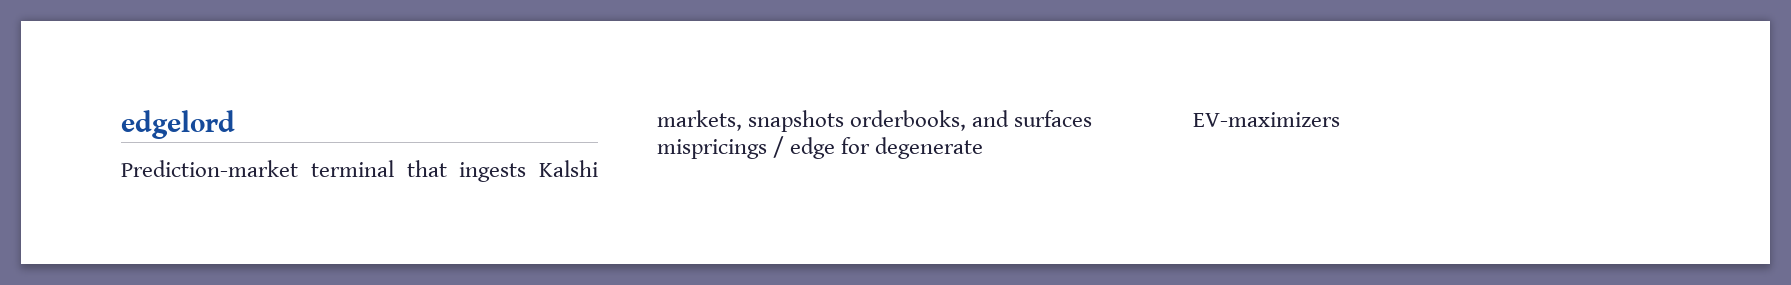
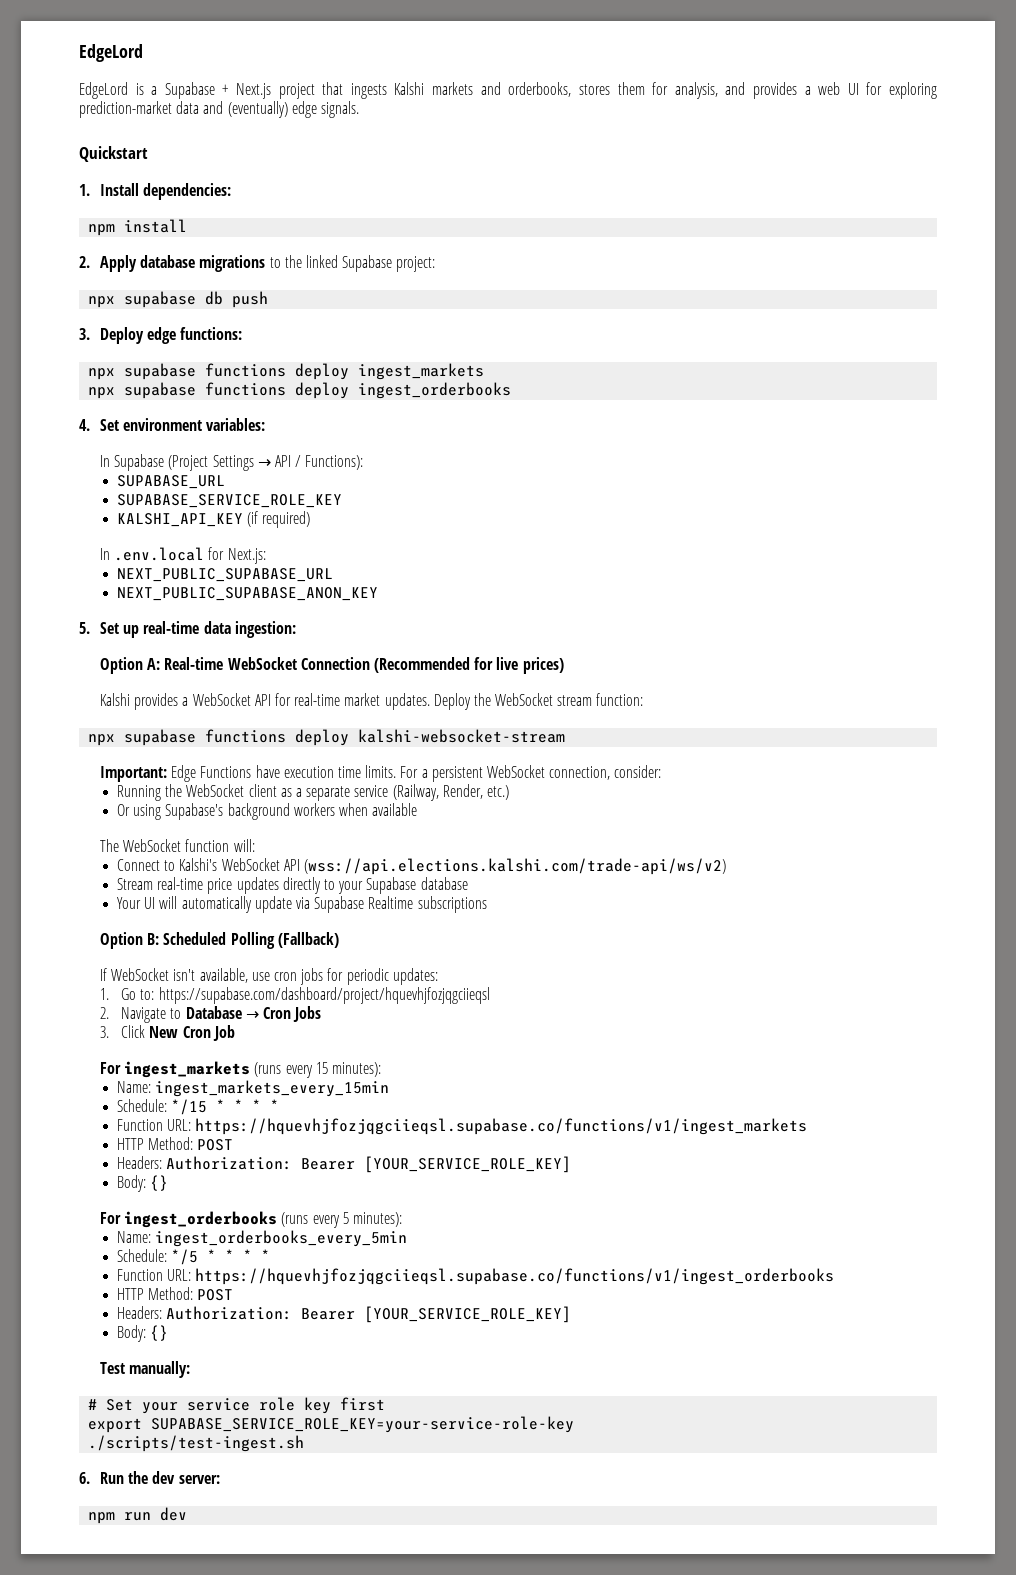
[121,110,235,139] [121,160,598,182] [657,110,1093,132] [657,136,984,159] [1193,112,1340,127] edgelord // Prediction-market terminal that ingests Kalshi markets, snapshots orderbooks, and surfaces mispricings / edge for degenerate EV-maximizers -> [79,44,143,62] [79,82,937,99] [79,101,359,118] [79,146,148,162] [79,183,232,200] [88,219,188,236] [79,255,436,272] [88,291,269,308] [79,327,243,344] [88,363,485,380] [88,382,512,399] [79,418,266,431] [100,454,364,471] [117,475,226,489] [117,494,343,508] [117,511,311,528] [100,547,266,564] [117,568,334,582] [117,587,379,601] [79,621,296,638] [100,657,564,674] [100,693,644,710] [88,729,566,746] [100,765,662,782] [117,784,509,801] [117,803,418,820] [100,839,255,852] [117,858,727,875] [117,877,468,894] [117,896,487,913] [100,932,339,949] [100,968,438,985] [100,987,490,1004] [100,1006,322,1023] [100,1025,235,1041] [100,1061,381,1078] [117,1080,390,1097] [117,1099,280,1115] [117,1118,808,1135] [117,1137,234,1151] [117,1156,572,1173] [117,1175,169,1192] [100,1211,402,1228] [117,1230,408,1247] [117,1249,271,1265] [117,1268,835,1285] [117,1287,234,1301] [117,1306,572,1323] [117,1325,169,1342] [100,1361,191,1378] [88,1397,386,1414] [88,1416,575,1433] [88,1435,305,1452] [79,1471,220,1484] [88,1507,188,1524] EdgeLord // EdgeLord is a Supabase + Next.js project that ingests Kalshi markets and orderbooks, stores them for analysis, and provides a web UI for exploring prediction-market data and (eventually) edge signals. // Quickstart // 1. Install dependencies: // npm install // 2. Apply database migrations to the linked Supabase project: // npx supabase db push // 3. Deploy edge functions: // npx supabase functions deploy ingest_markets // npx supabase functions deploy ingest_orderbooks // 4. Set environment variables: // In Supabase (Project Settings → API / Functions): // SUPABASE_URL // SUPABASE_SERVICE_ROLE_KEY // KALSHI_API_KEY (if required) // In .env.local for Next.js: // NEXT_PUBLIC_SUPABASE_URL // NEXT_PUBLIC_SUPABASE_ANON_KEY // 5. Set up real-time data ingestion: // Option A: Real-time WebSocket Connection (Recommended for live prices) // Kalshi provides a WebSocket API for real-time market updates. Deploy the WebSocket stream function: // npx supabase functions deploy kalshi-websocket-stream // Important: Edge Functions have execution time limits. For a persistent WebSocket connection, consider: // Running the WebSocket client as a separate service (Railway, Render, etc.) // Or using Supabase's background workers when available // The WebSocket function will: // Connect to Kalshi's WebSocket API (wss://api.elections.kalshi.com/trade-api/ws/v2) // Stream real-time price updates directly to your Supabase database // Your UI will automatically update via Supabase Realtime subscriptions // Option B: Scheduled Polling (Fallback) // If WebSocket isn't available, use cron jobs for periodic updates: // 1. Go to: https://supabase.com/dashboard/project/hquevhjfozjqgciieqsl // 2. Navigate to Database → Cron Jobs // 3. Click New Cron Job // For ingest_markets (runs every 15 minutes): // Name: ingest_markets_every_15min // Schedule: */15 * * * * // Function URL: https://hquevhjfozjqgciieqsl.supabase.co/functions/v1/ingest_markets // HTTP Method: POST // Headers: Authorization: Bearer [YOUR_SERVICE_ROLE_KEY] // Body: {} // For ingest_orderbooks (runs every 5 minutes): // Name: ingest_orderbooks_every_5min // Schedule: */5 * * * * // Function URL: https://hquevhjfozjqgciieqsl.supabase.co/functions/v1/ingest_orderbooks // HTTP Method: POST // Headers: Authorization: Bearer [YOUR_SERVICE_ROLE_KEY] // Body: {} // Test manually: // # Set your service role key first // export SUPABASE_SERVICE_ROLE_KEY=your-service-role-key // ./scripts/test-ingest.sh // 6. Run the dev server: // npm run dev

